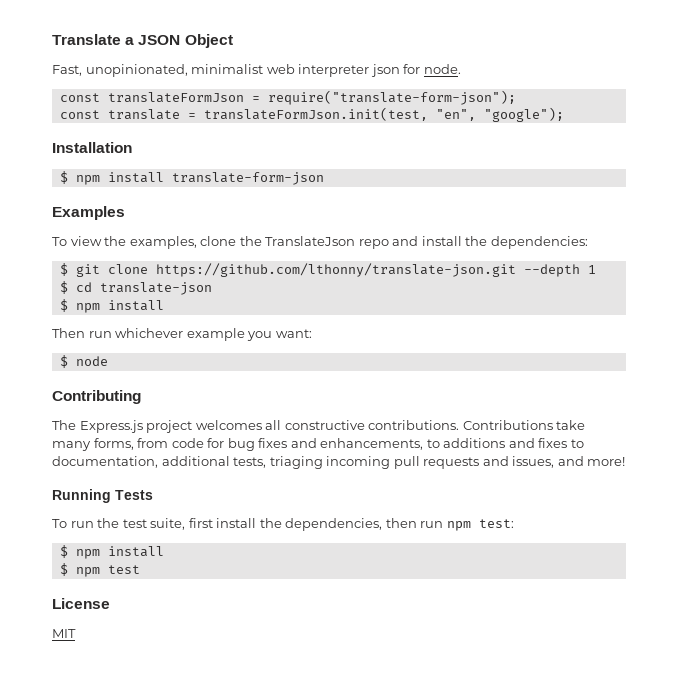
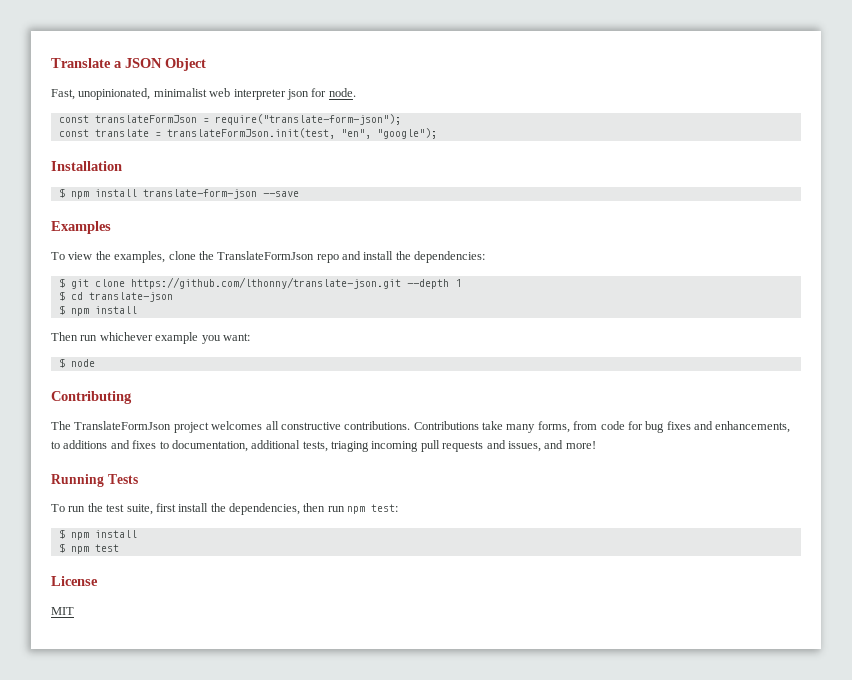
(324, 178) none -> [262,191,299,197] --save
[265,236,356,246] TranslateJson -> [217,251,315,260] TranslateFormJson
[79,420,143,433] Express.js -> [74,421,172,430] TranslateFormJson

